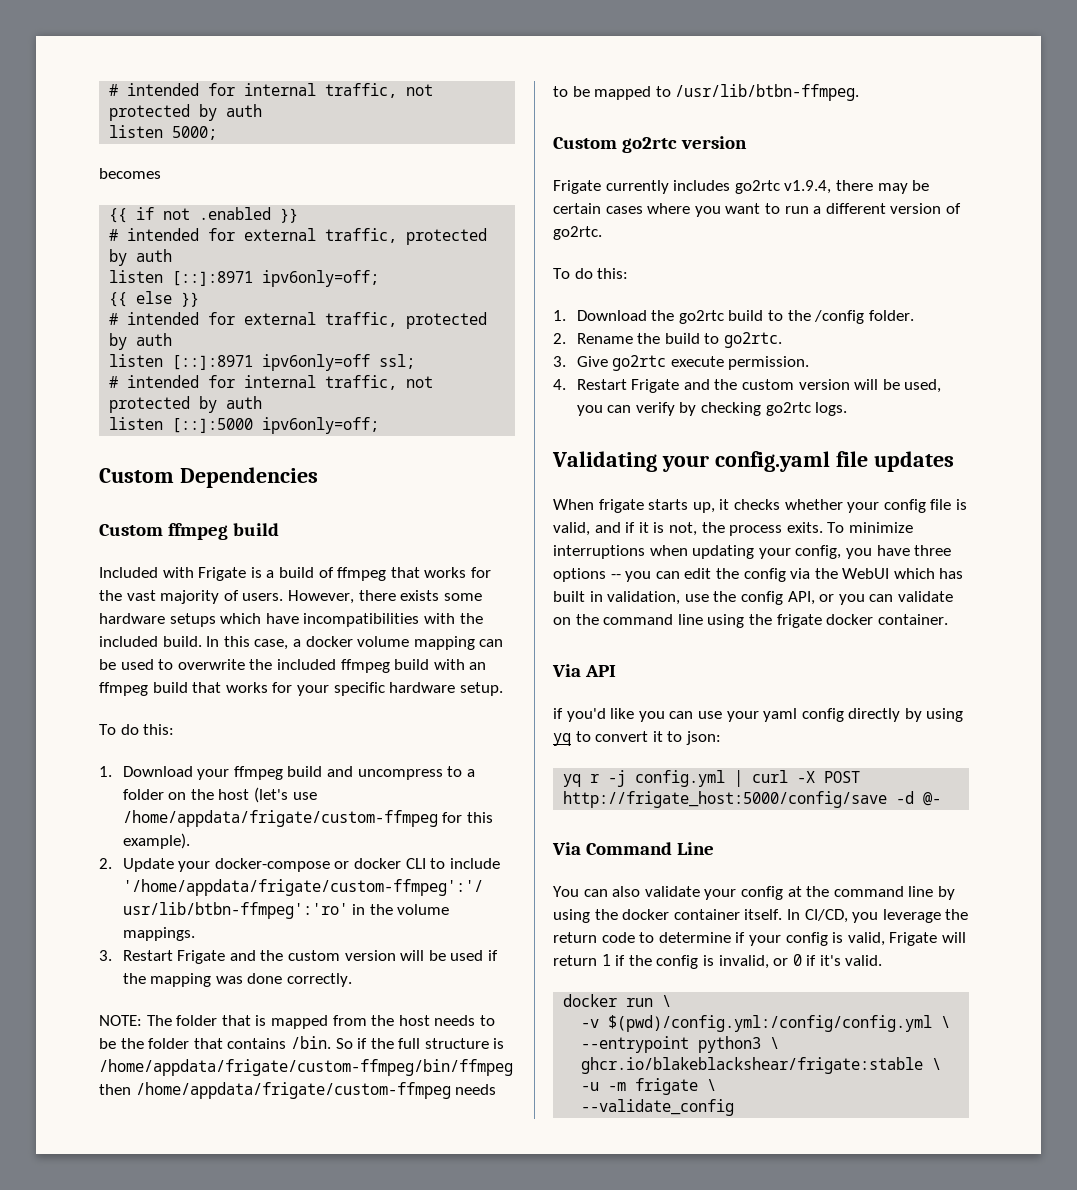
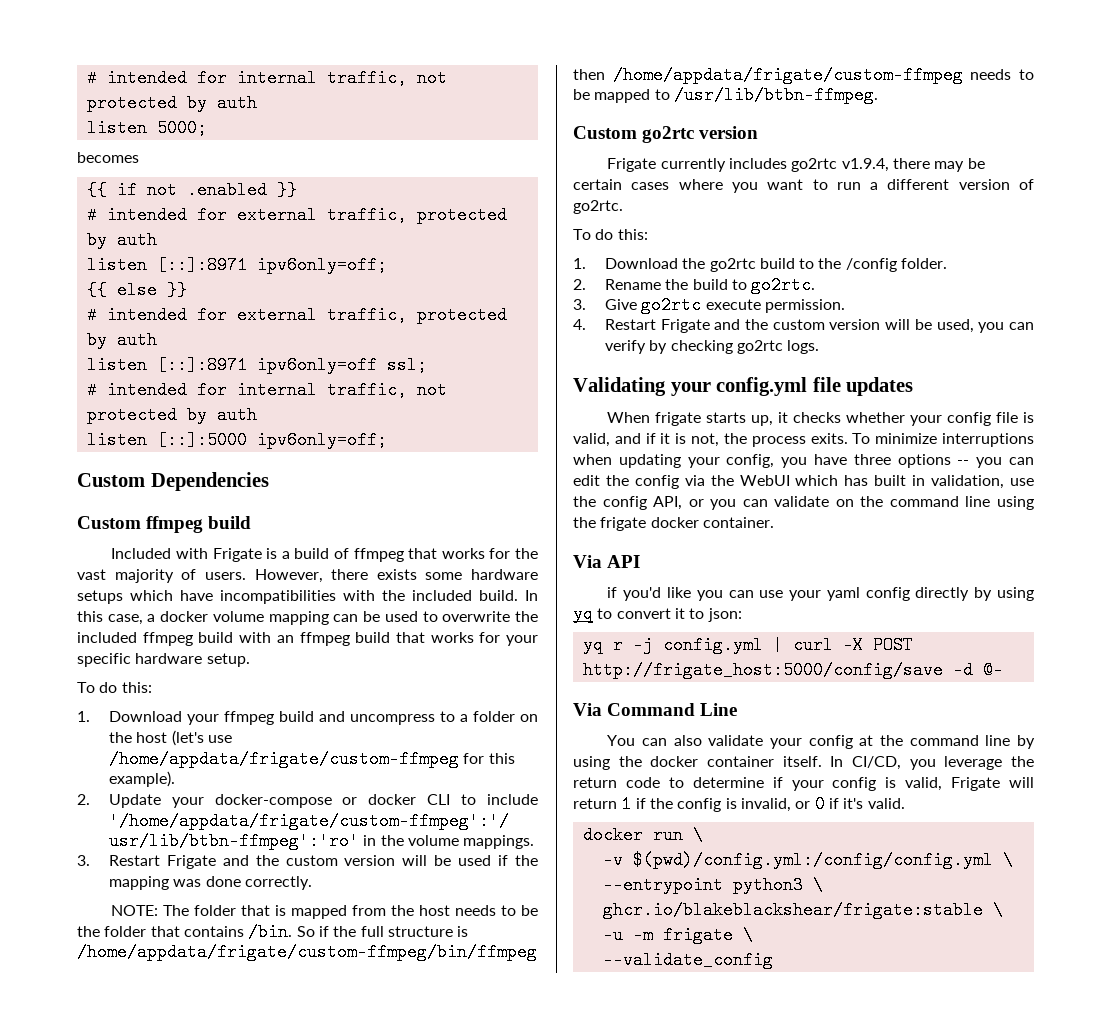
[714,451,830,472] config.yaml -> [716,377,808,396] config.yml

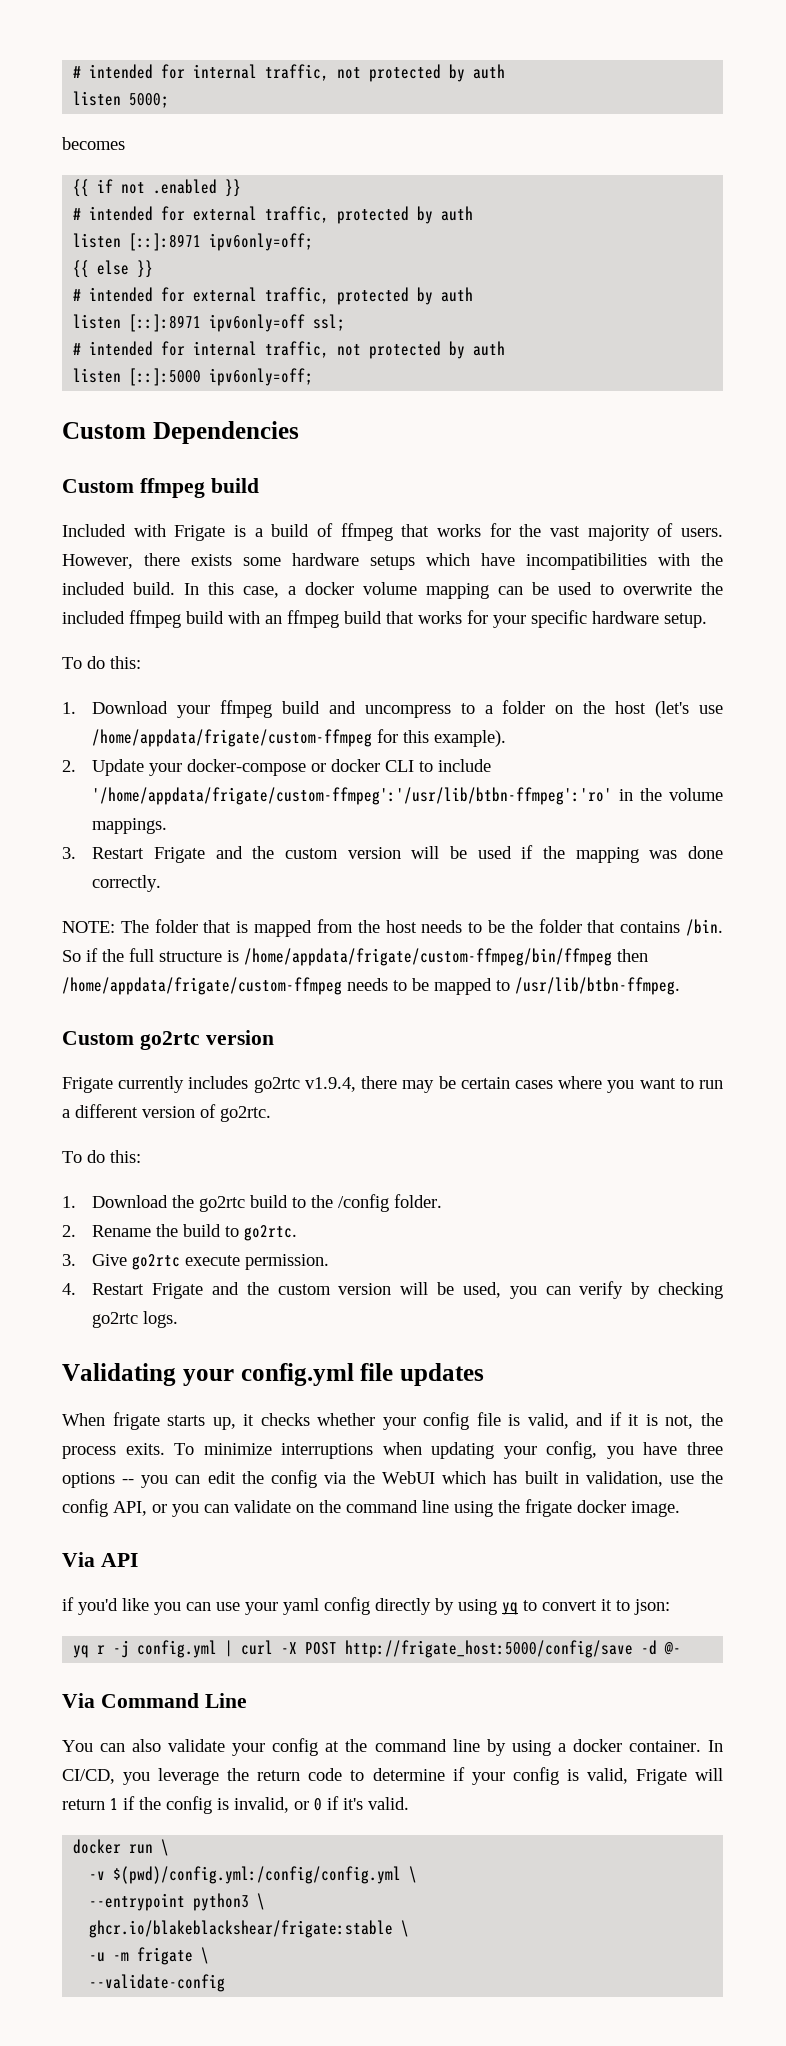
[702,517,774,528] container. -> [631,1501,680,1517] image.
[618,756,822,767] the docker container itself. -> [557,1739,701,1752] a docker container.
[602,951,773,969] --validate_config -> [89,1974,226,1992] --validate-config

